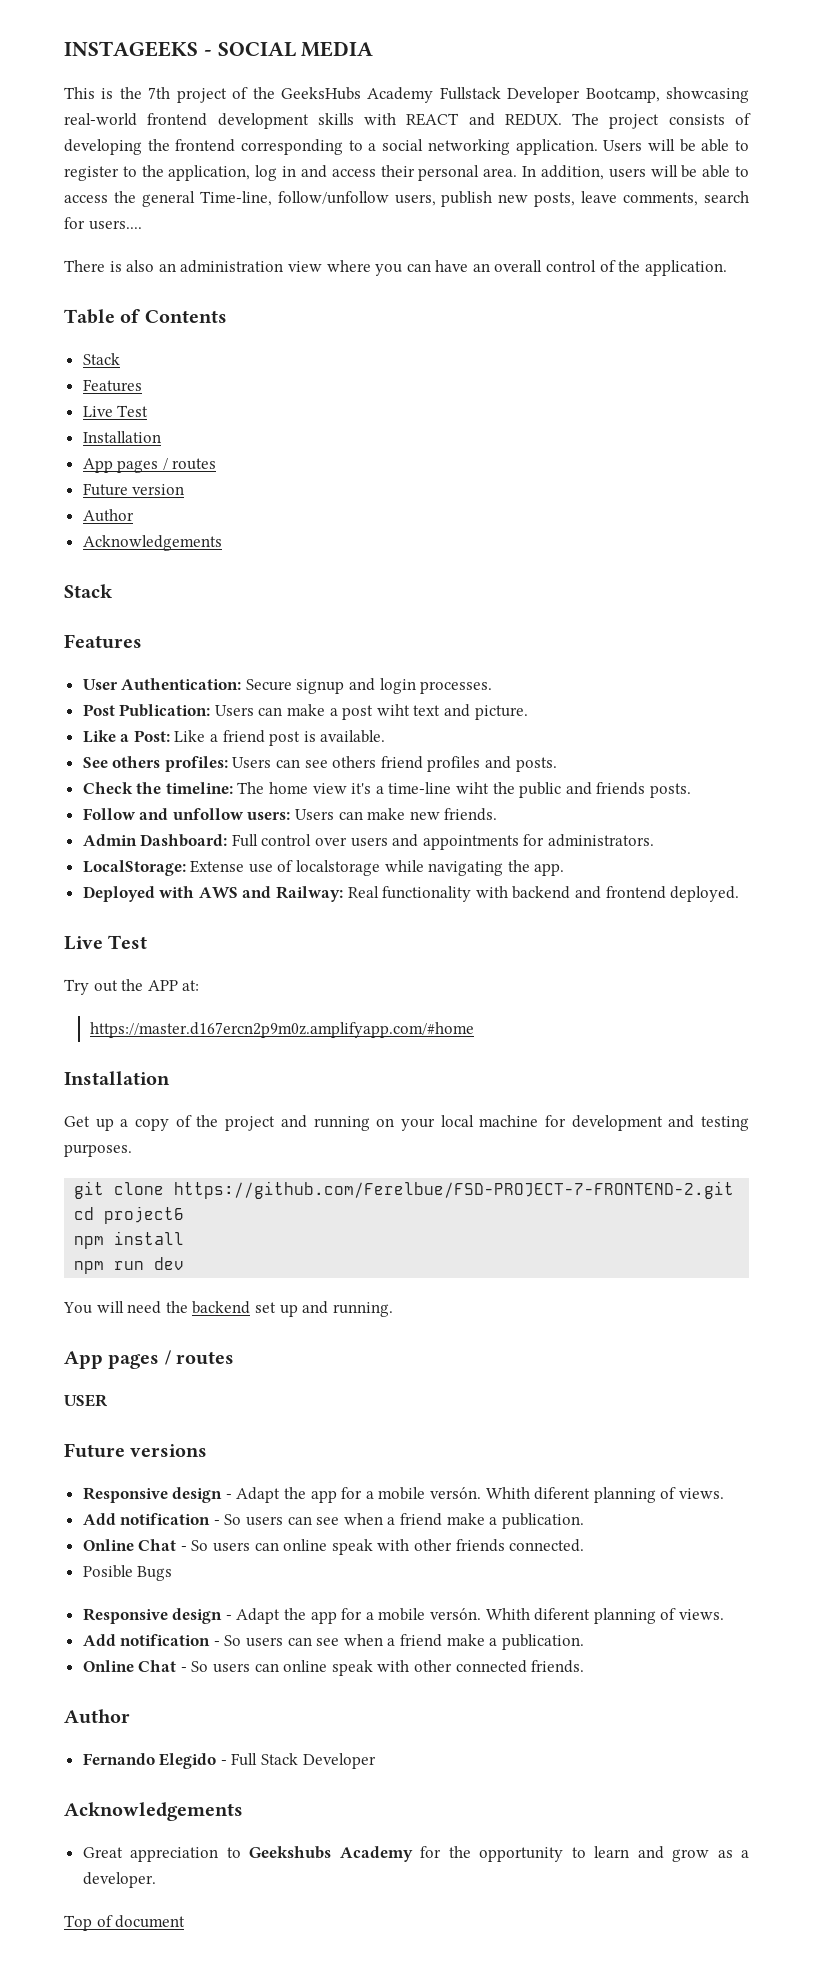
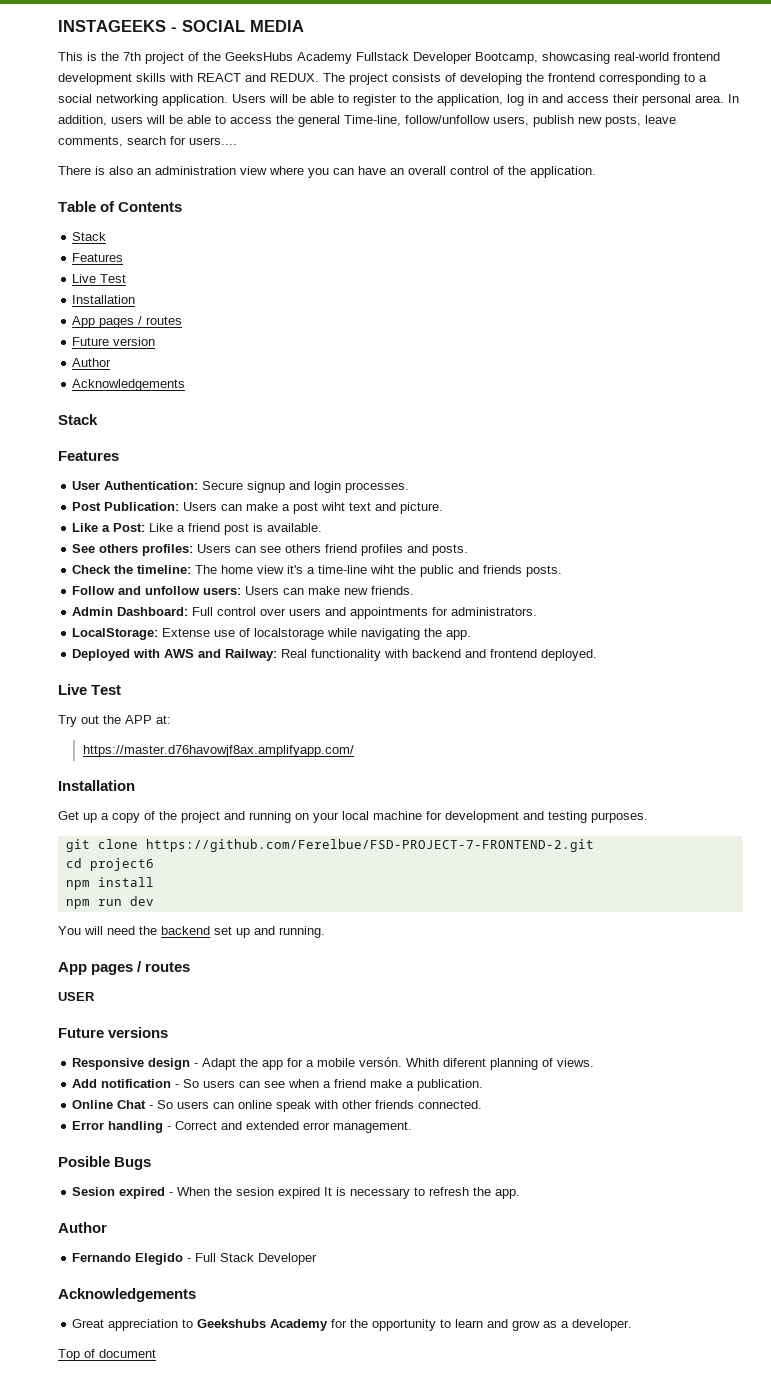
[89,1022,474,1038] https://master.d167ercn2p9m0z.amplifyapp.com/#home -> [82,745,354,757] https://master.d76havowjf8ax.amplifyapp.com/
[82,1565,173,1581] [82,1608,724,1624] [82,1634,584,1650] [82,1660,585,1676] Posible Bugs // Responsive design - Adapt the app for a mobile versón. Whith diferent planning of views. // Add notification - So users can see when a friend make a publication. // Online Chat - So users can online speak with other connected friends. -> [72,1121,413,1133] [58,1156,152,1170] [72,1187,521,1199] Error handling - Correct and extended error management. // Posible Bugs // Sesion expired - When the sesion expired It is necessary to refresh the app.

